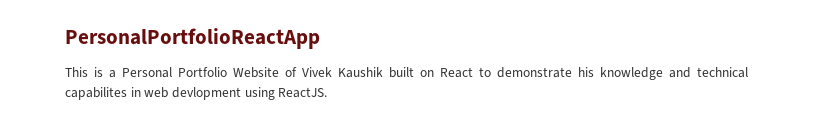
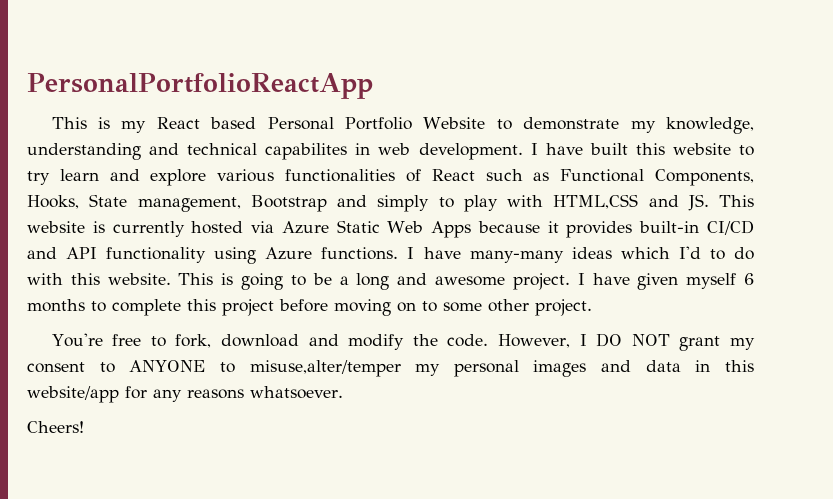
[109,67,663,80] a Personal Portfolio Website of Vivek Kaushik built on React to demonstrate his knowledge -> [121,117,754,134] [27,143,141,160] my React based Personal Portfolio Website to demonstrate my knowledge, understanding
[171,87,328,100] devlopment using ReactJS. -> [418,143,755,160] [27,169,754,186] [27,194,754,212] [27,220,755,238] [27,246,755,264] [27,273,755,290] [27,299,592,316] [51,333,756,351] [27,360,754,377] [27,386,343,403] [27,421,84,433] development. I have built this website to try learn and explore various functionalities of React such as Functional Components, Hooks, State management, Bootstrap and simply to play with HTML,CSS and JS. This website is currently hosted via Azure Static Web Apps because it provides built-in CI/CD and API functionality using Azure functions. I have many-many ideas which I'd to do with this website. This is going to be a long and awesome project. I have given myself 6 months to complete this project before moving on to some other project. // You're free to fork, download and modify the code. However, I DO NOT grant my consent to ANYONE to misuse,alter/temper my personal images and data in this website/app for any reasons whatsoever. // Cheers!

